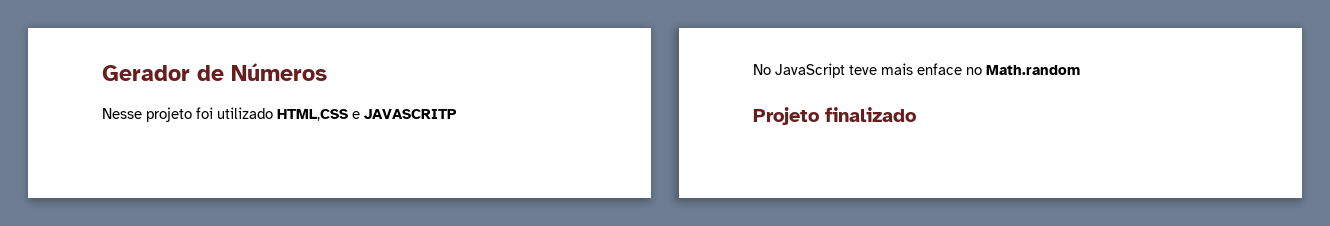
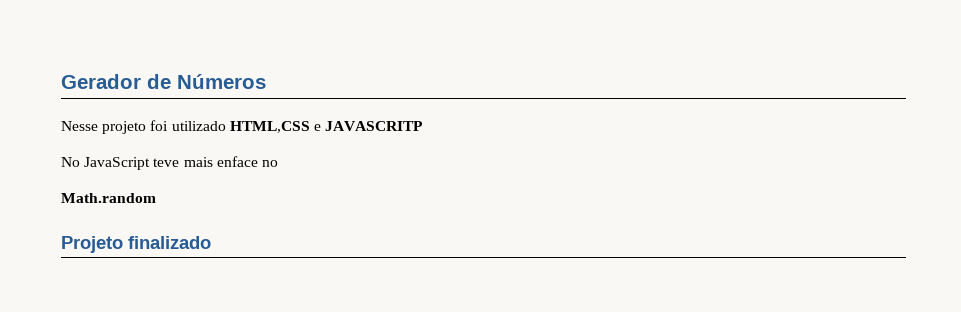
(982, 71) none -> (278, 163) //

